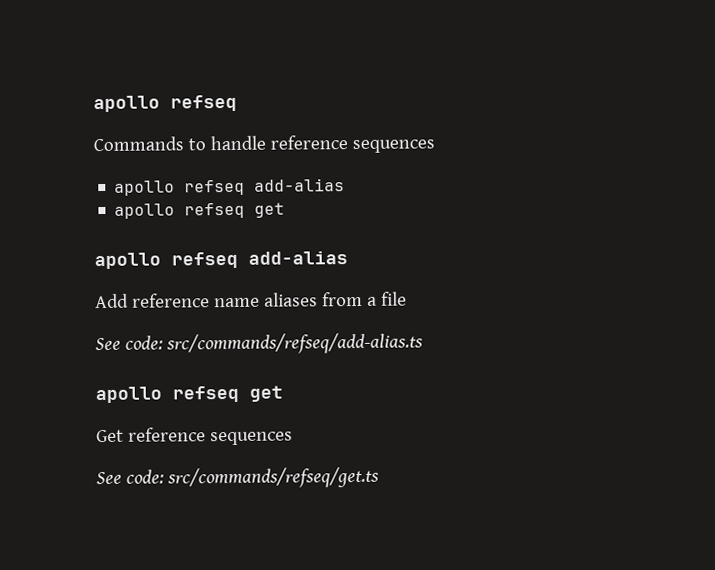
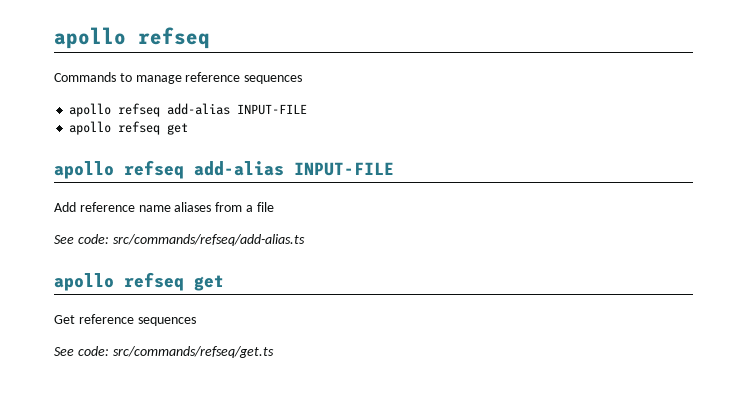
[209,135,266,151] handle -> [135,75,182,84] manage
(346, 185) none -> [237,104,308,115] INPUT-FILE
(348, 258) none -> [294,162,394,176] INPUT-FILE

